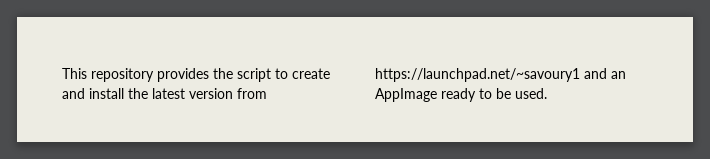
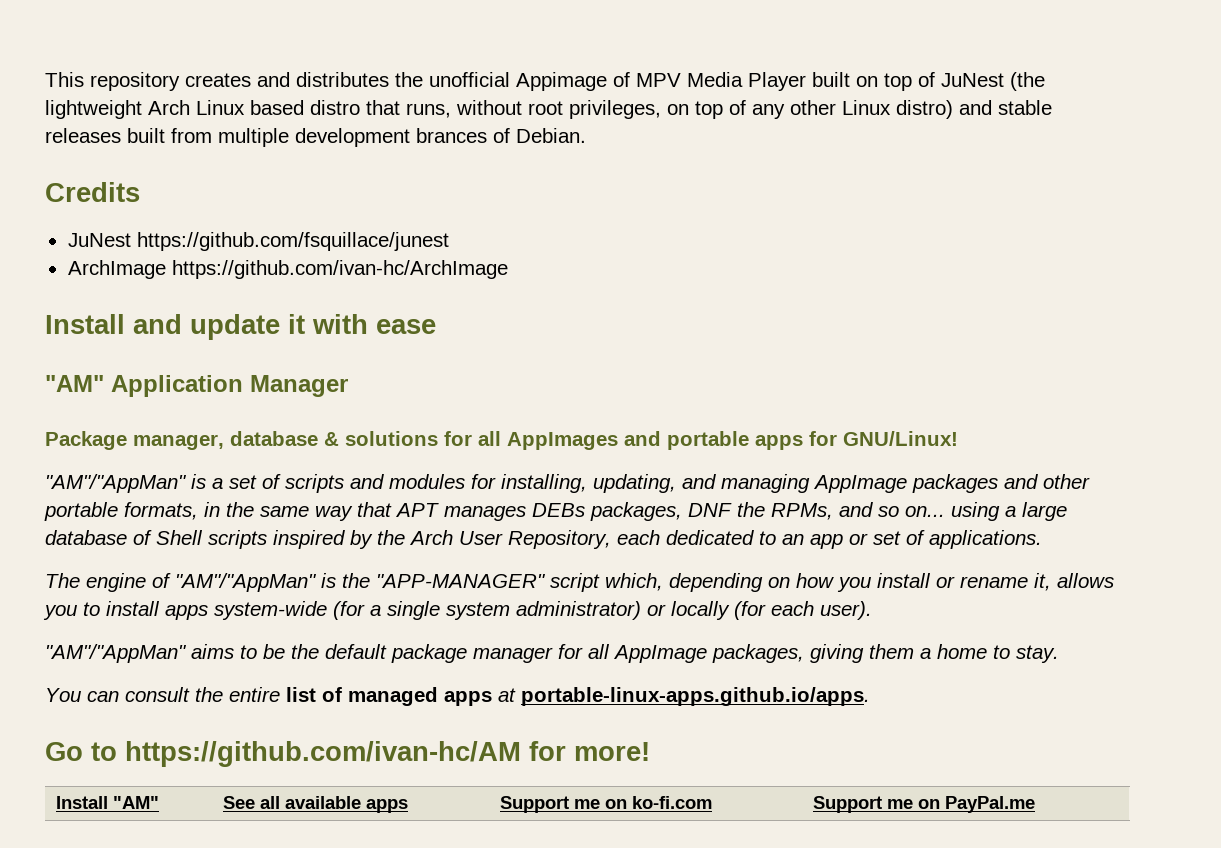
[157,68,330,82] [62,88,267,99] [375,68,626,82] [375,88,547,102] provides the script to create and install the latest version from https://launchpad.net/~savoury1 and an AppImage ready to be used. -> [185,72,1045,91] [45,100,1052,119] [45,128,586,147] [45,182,140,202] [67,232,449,251] [67,260,508,279] [45,314,436,340] [45,375,348,397] [45,431,958,450] [45,474,1090,493] [44,502,1067,521] [45,530,1042,549] [45,573,1114,592] [43,601,872,620] [45,644,1059,663] [45,687,870,706] [45,741,650,767] [56,796,160,809] [223,796,409,813] [500,796,713,813] [813,796,1036,813] creates and distributes the unofficial Appimage of MPV Media Player built on top of JuNest (the lightweight Arch Linux based distro that runs, without root privileges, on top of any other Linux distro) and stable releases built from multiple development brances of Debian. // Credits // JuNest https://github.com/fsquillace/junest // ArchImage https://github.com/ivan-hc/ArchImage // Install and update it with ease // "AM" Application Manager // Package manager, database & solutions for all AppImages and portable apps for GNU/Linux! // "AM"/"AppMan" is a set of scripts and modules for installing, updating, and managing AppImage packages and other portable formats, in the same way that APT manages DEBs packages, DNF the RPMs, and so on... using a large database of Shell scripts inspired by the Arch User Repository, each dedicated to an app or set of applications. // The engine of "AM"/"AppMan" is the "APP-MANAGER" script which, depending on how you install or rename it, allows you to install apps system-wide (for a single system administrator) or locally (for each user). // "AM"/"AppMan" aims to be the default package manager for all AppImage packages, giving them a home to stay. // You can consult the entire list of managed apps at portable-linux-apps.github.io/apps. // Go to https://github.com/ivan-hc/AM for more! // Install "AM" | See all available apps | Support me on ko-fi.com | Support me on PayPal.me

